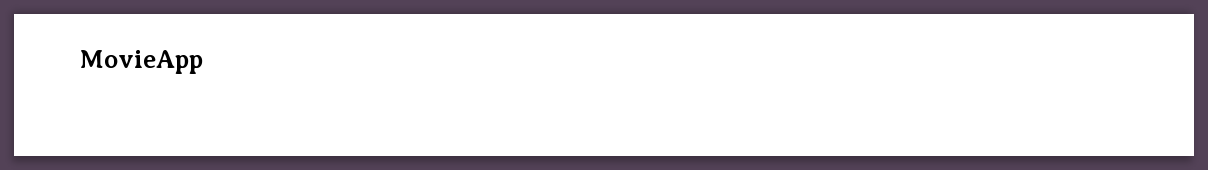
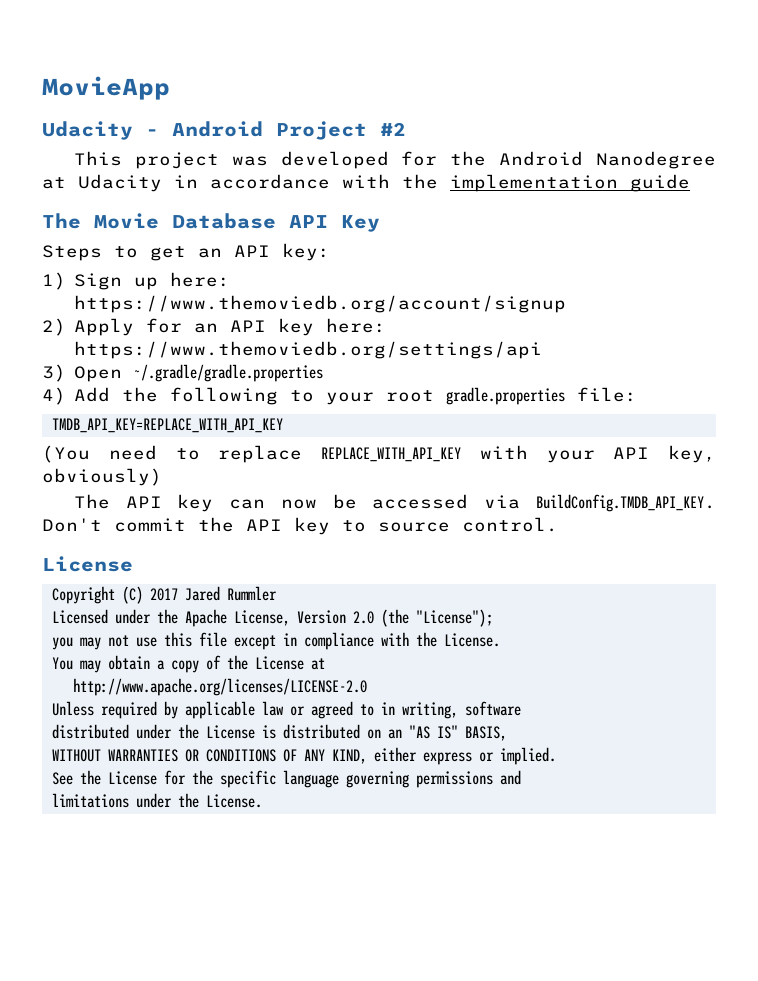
(203, 62) none -> [42,121,406,140] [73,151,716,169] [42,174,690,192] [42,213,380,232] [42,243,330,261] [42,272,231,290] [74,295,567,313] [42,318,387,336] [74,341,543,359] [42,364,324,382] [42,387,638,405] [51,418,283,433] [42,445,716,463] [42,468,162,486] [73,494,716,512] [42,517,558,535] [42,556,133,572] [51,586,277,604] [51,609,493,627] [51,632,500,650] [51,655,325,673] [72,678,367,696] [51,701,521,719] [51,724,507,741] [51,747,556,765] [51,770,521,788] [51,793,262,808] // Udacity - Android Project #2 // This project was developed for the Android Nanodegree at Udacity in accordance with the implementation guide // The Movie Database API Key // Steps to get an API key: // 1) Sign up here: https://www.themoviedb.org/account/signup // 2) Apply for an API key here: https://www.themoviedb.org/settings/api // 3) Open ~/.gradle/gradle.properties // 4) Add the following to your root gradle.properties file: // TMDB_API_KEY=REPLACE_WITH_API_KEY // (You need to replace REPLACE_WITH_API_KEY with your API key, obviously) // The API key can now be accessed via BuildConfig.TMDB_API_KEY. Don't commit the API key to source control. // License // Copyright (C) 2017 Jared Rummler // Licensed under the Apache License, Version 2.0 (the "License"); // you may not use this file except in compliance with the License. // You may obtain a copy of the License at // http://www.apache.org/licenses/LICENSE-2.0 // Unless required by applicable law or agreed to in writing, software // distributed under the License is distributed on an "AS IS" BASIS, // WITHOUT WARRANTIES OR CONDITIONS OF ANY KIND, either express or implied. // See the License for the specific language governing permissions and // limitations under the License.

